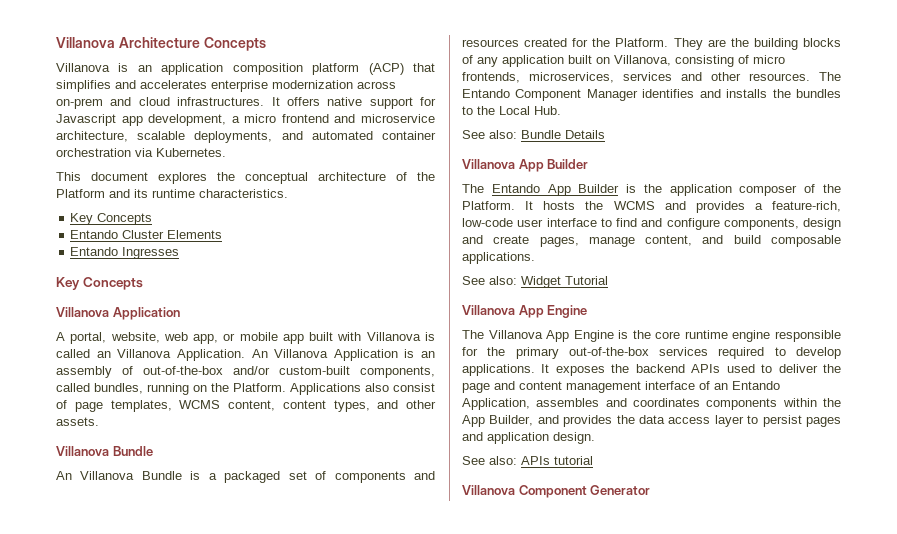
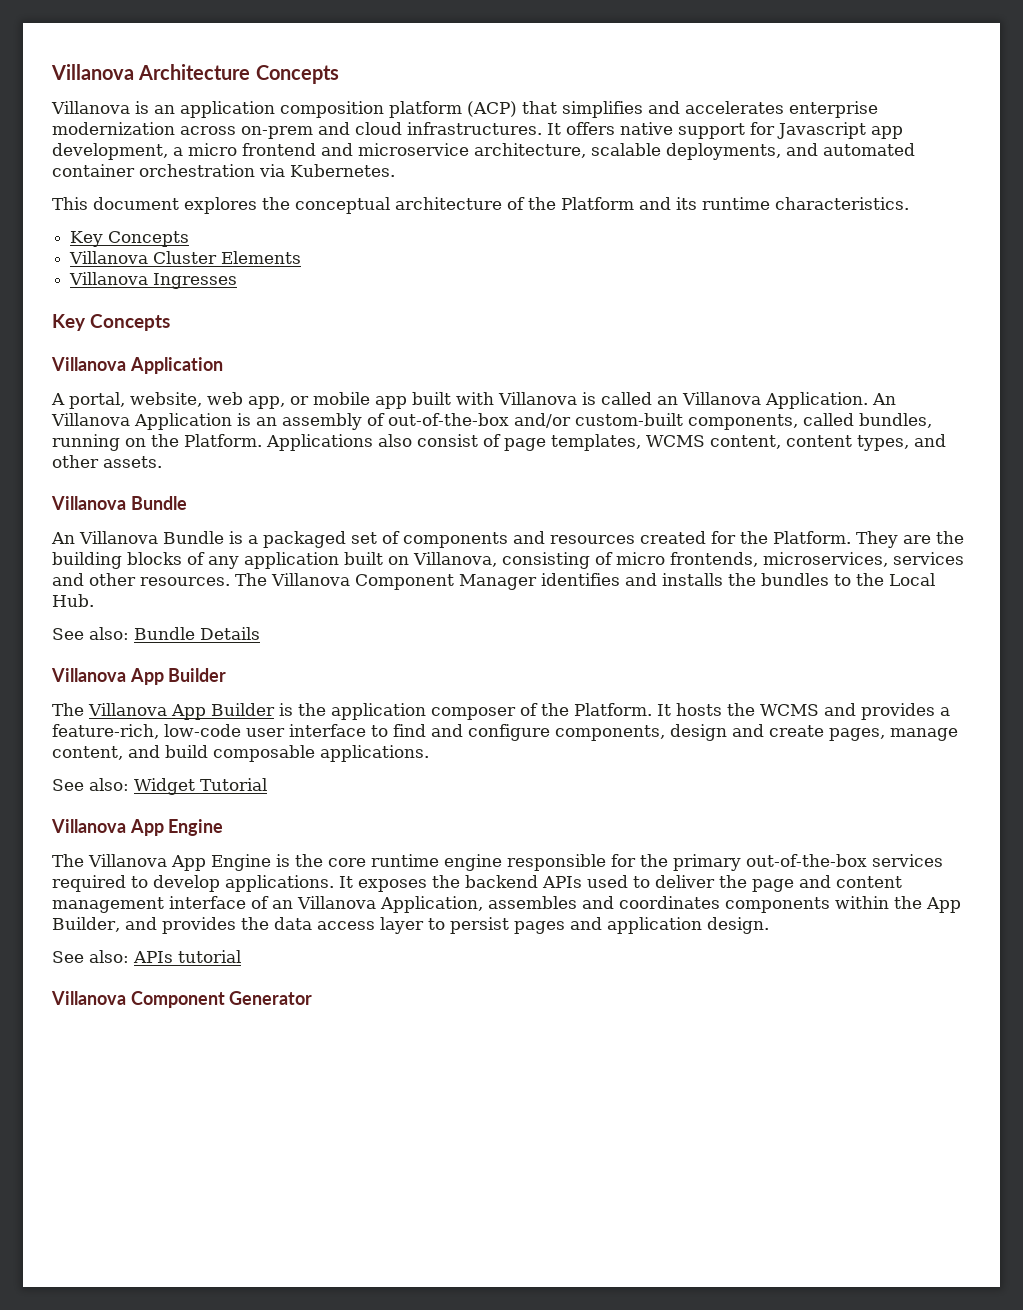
[70,230,119,239] Entando -> [69,251,149,264] Villanova
[70,247,119,256] Entando -> [69,272,149,285] Villanova
[462,89,510,98] Entando -> [271,573,350,586] Villanova
[491,184,540,193] Entando -> [88,703,167,716] Villanova
[732,381,780,390] Entando -> [297,896,376,909] Villanova

